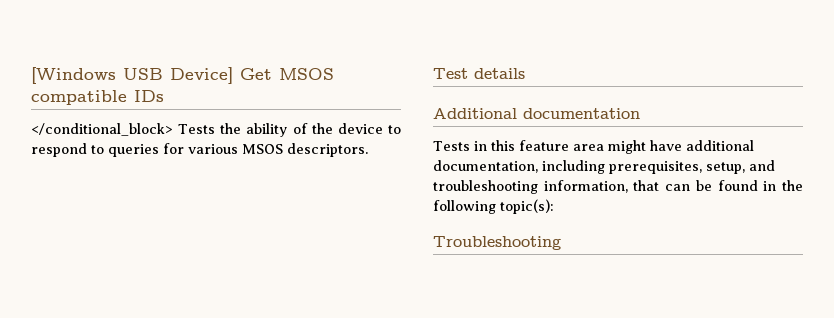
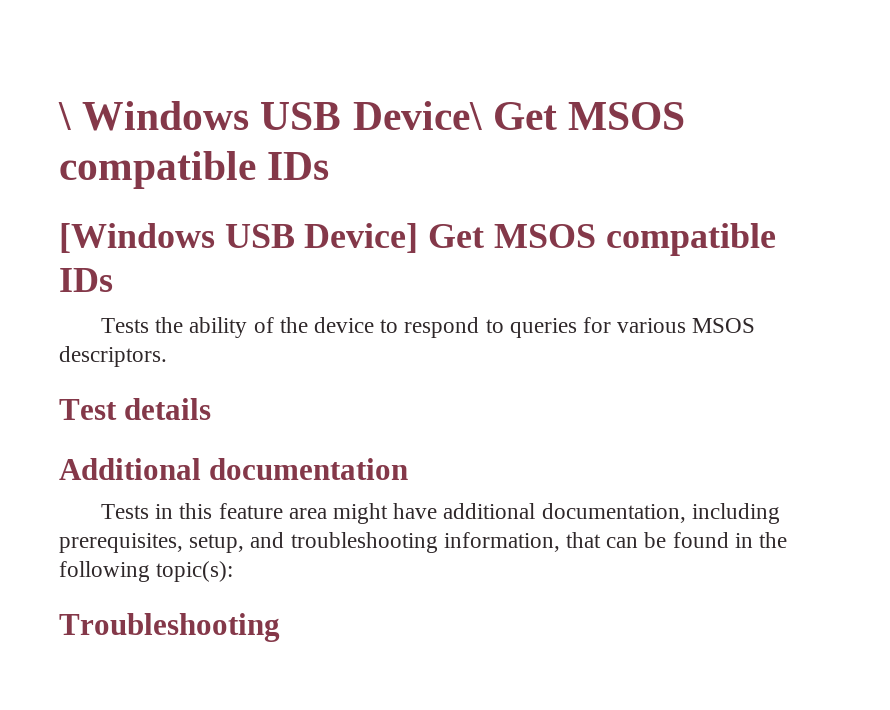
(31, 75) none -> [58,101,686,131] [59,151,330,189] \ Windows USB Device\ Get MSOS compatible IDs //
[31,123,173,136] </conditional_block> -> (113, 280) none

